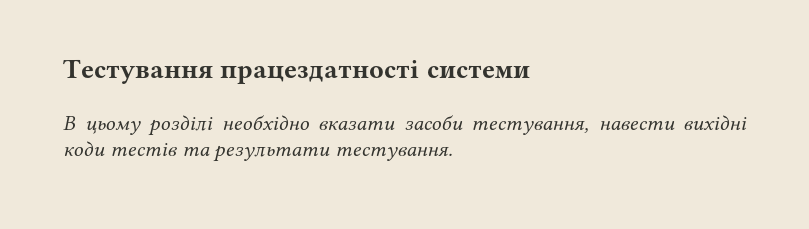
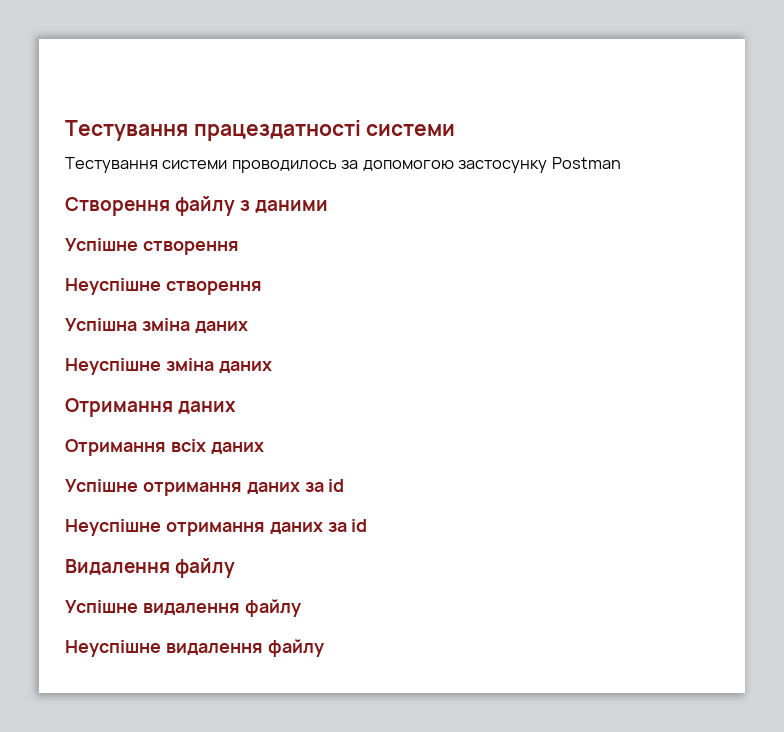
[63,115,747,136] [63,141,454,162] В цьому розділі необхідно вказати засоби тестування, навести вихідні коди тестів та результати тестування. -> [65,157,621,173] [65,196,329,216] [65,238,239,255] [65,278,262,295] [65,318,248,333] [65,358,272,375] [65,398,237,417] [65,439,264,456] [65,479,345,496] [65,519,368,536] [65,558,236,578] [65,599,301,617] [65,639,324,657] Тестування системи проводилось за допомогою застосунку Postman // Створення файлу з даними // Успішне створення // Неуспішне створення // Успішна зміна даних // Неуспішне зміна даних // Отримання даних // Отримання всіх даних // Успішне отримання даних за id // Неуспішне отримання даних за id // Видалення файлу // Успішне видалення файлу // Неуспішне видалення файлу

